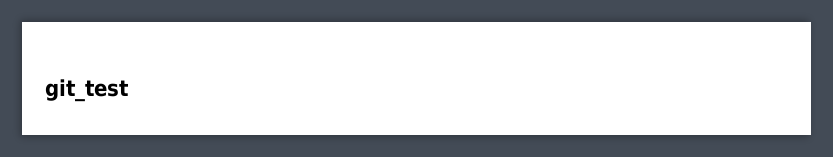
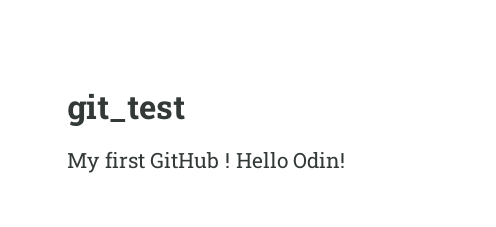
(129, 90) none -> [67,151,346,173] // My first GitHub ! Hello Odin!

